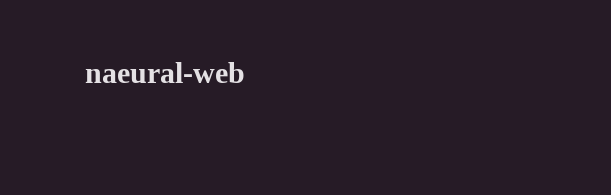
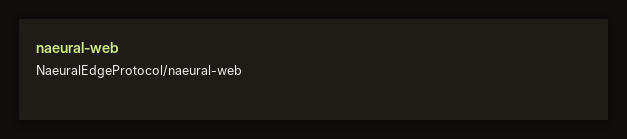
(245, 72) none -> [36,65,242,78] // NaeuralEdgeProtocol/naeural-web

